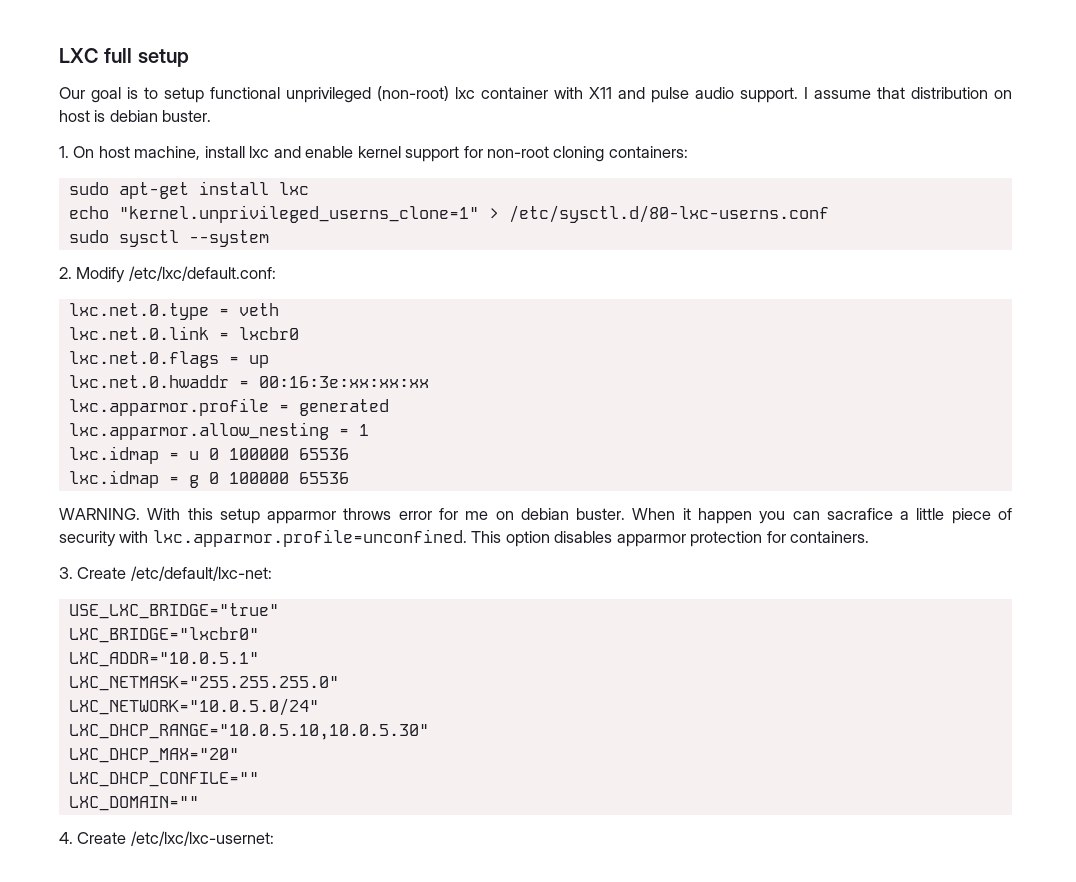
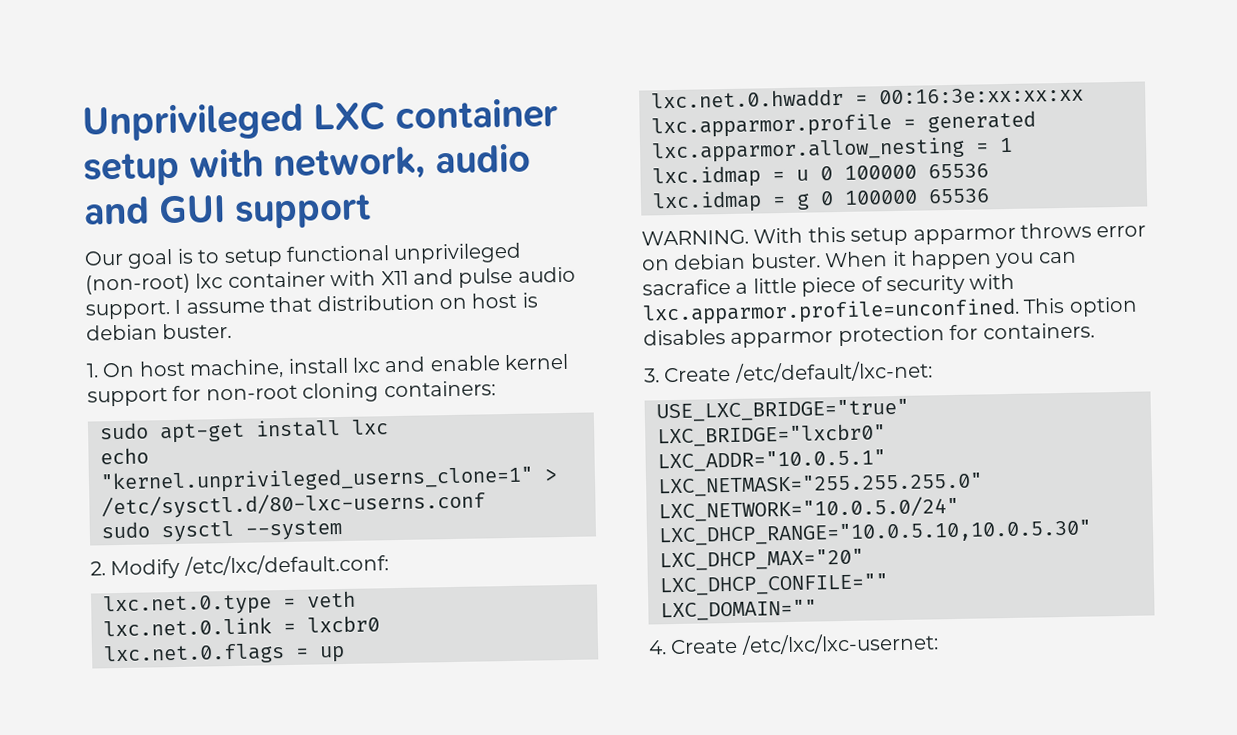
[59,48,189,67] LXC full setup -> [82,98,559,142] [83,143,532,187] [83,194,372,229] Unprivileged LXC container setup with network, audio and GUI support
[438,508,489,520] for me -> (1147, 231) none

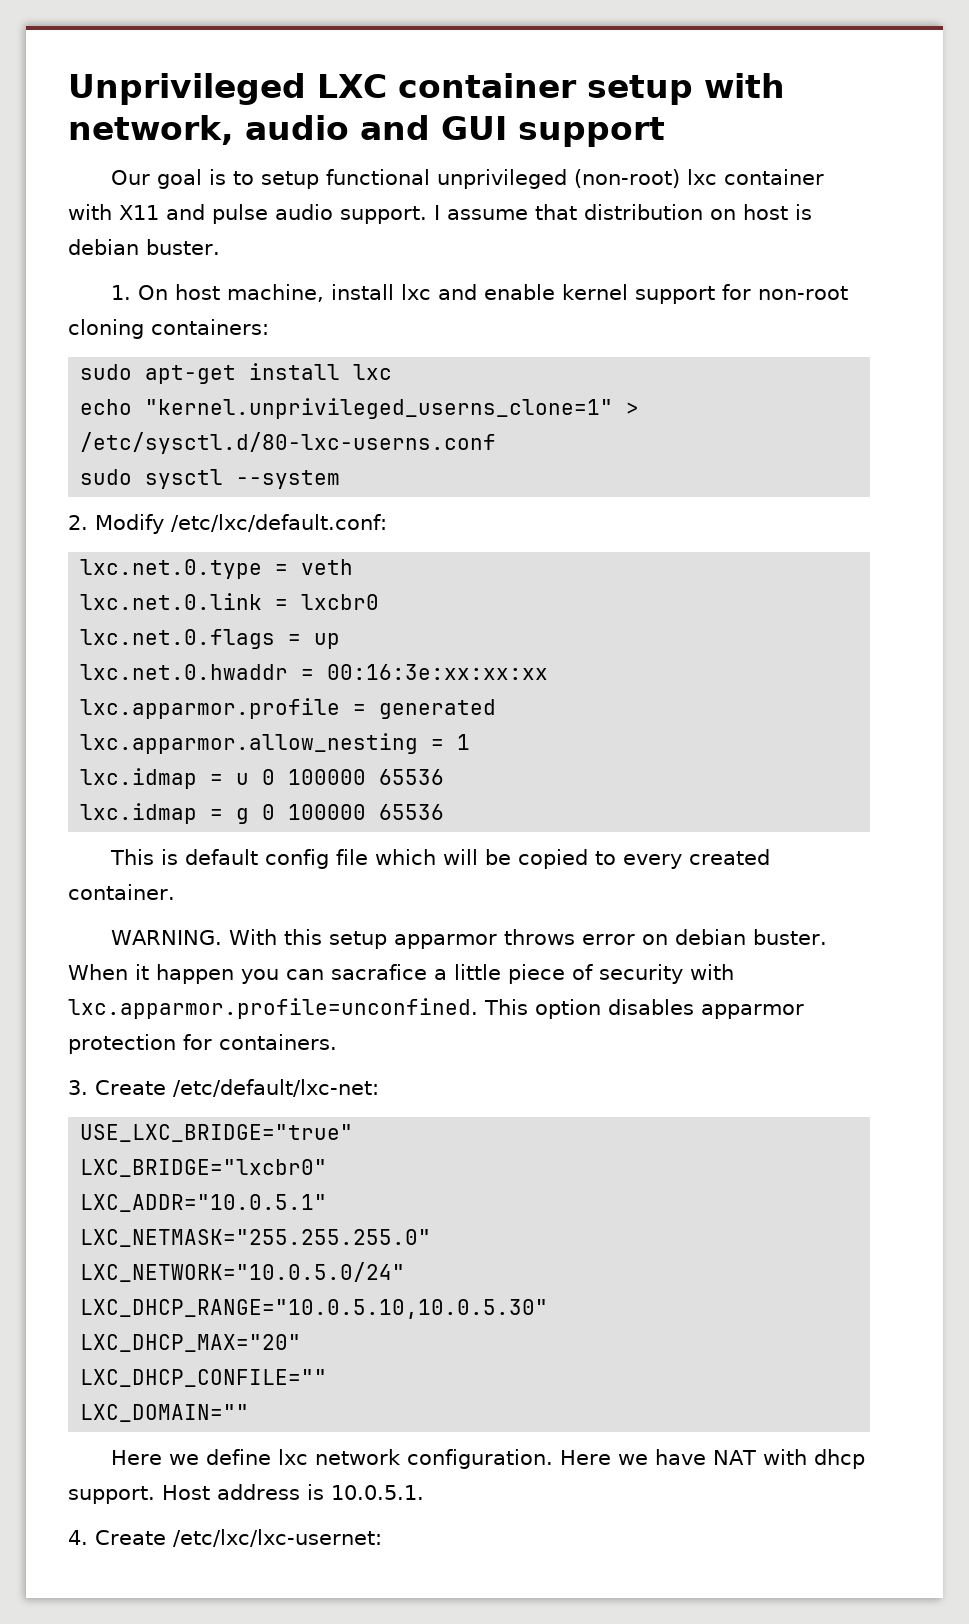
(990, 196) none -> [109,849,770,869] [68,884,175,900] // This is default config file which will be copied to every created container.
(817, 610) none -> [110,1449,865,1469] [68,1484,424,1504] // Here we define lxc network configuration. Here we have NAT with dhcp support. Host address is 10.0.5.1.

